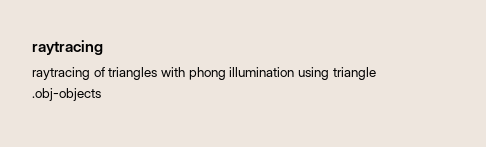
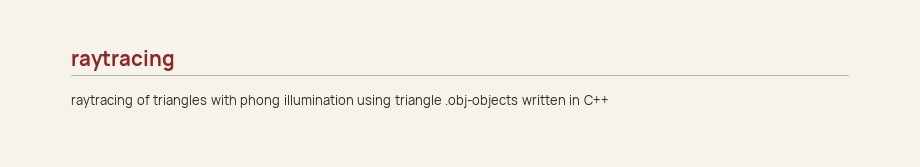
(101, 94) none -> [521,95,609,105] written in C++

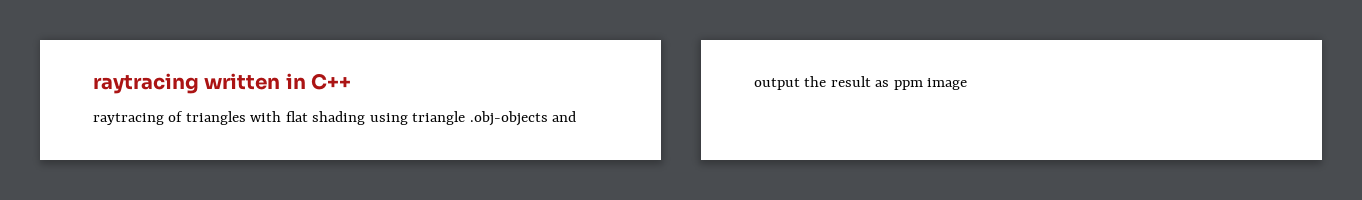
[71,50,175,71] raytracing -> [93,73,352,94] raytracing written in C++
[240,95,354,108] phong illumination -> [285,111,366,125] flat shading
[521,95,609,105] written in C++ -> [552,111,577,122] [754,76,968,90] and output the result as ppm image

